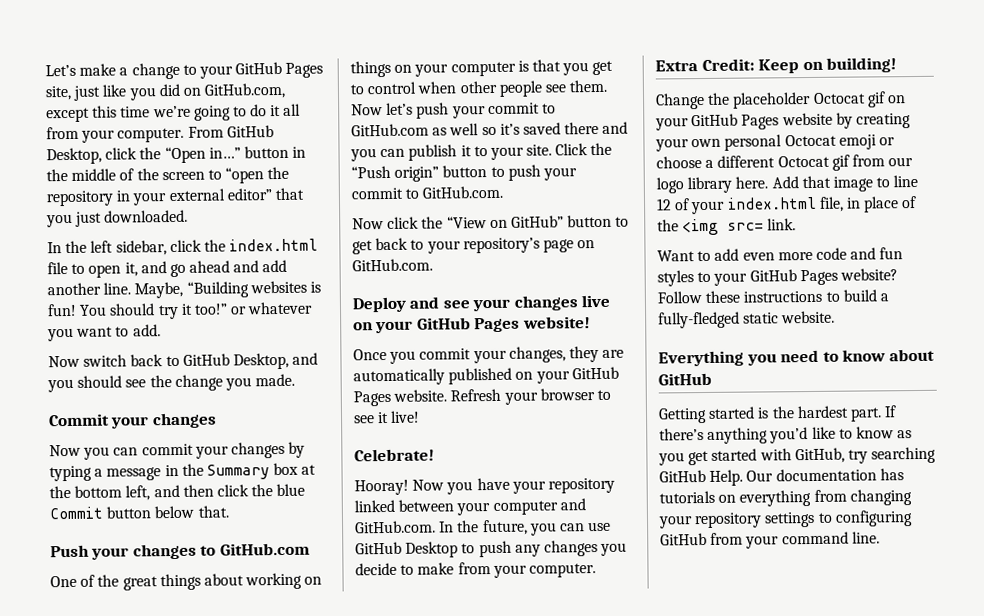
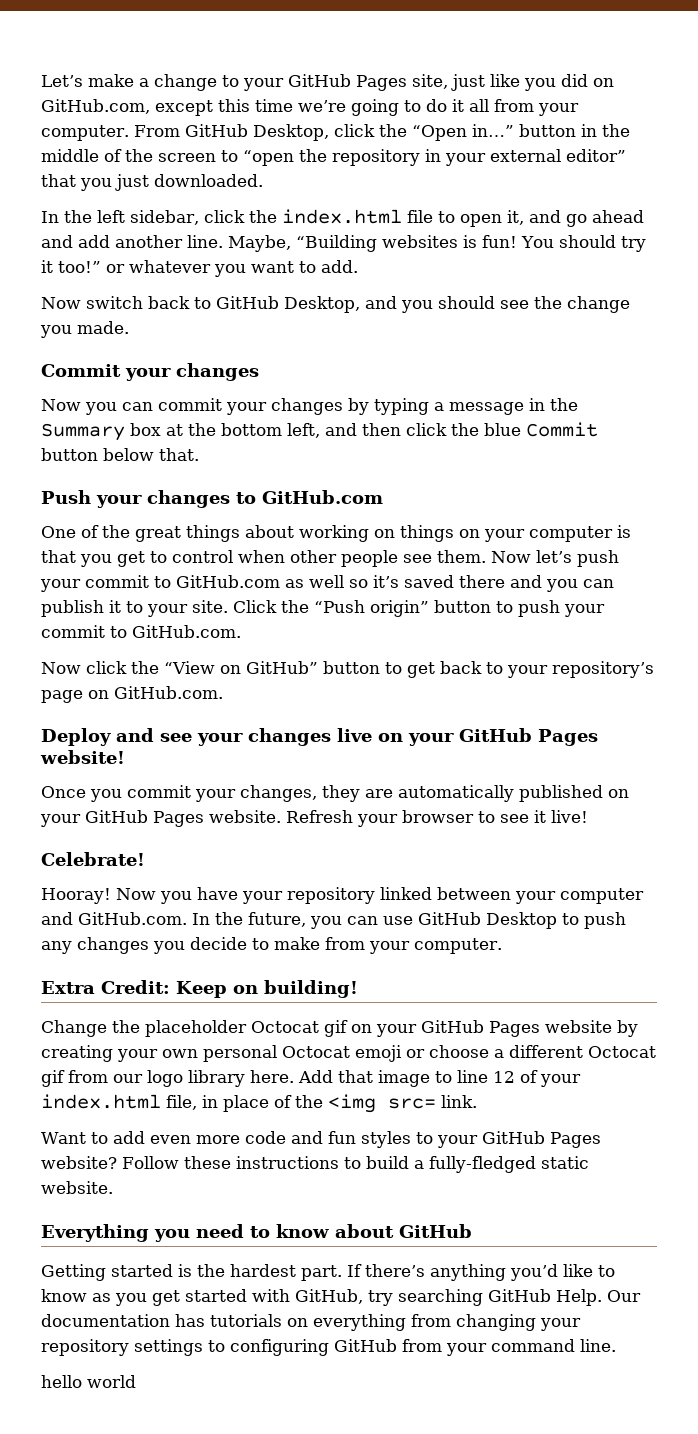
(880, 537) none -> [41,1375,136,1388] // hello world

